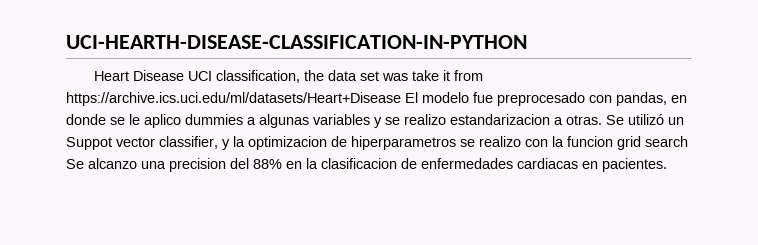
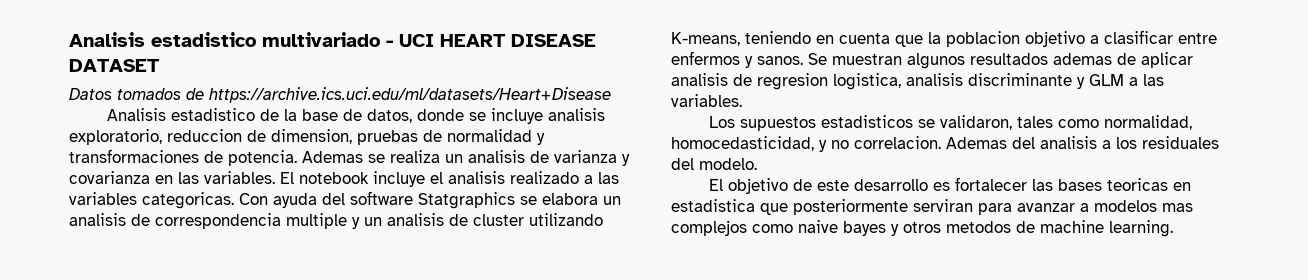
[66,35,527,49] [94,70,484,83] [66,92,687,106] [66,114,684,128] [66,136,688,150] [66,158,667,172] UCI-HEARTH-DISEASE-CLASSIFICATION-IN-PYTHON // Heart Disease UCI classification, the data set was take it from https://archive.ics.uci.edu/ml/datasets/Heart+Disease El modelo fue preprocesado con pandas, en donde se le aplico dummies a algunas variables y se realizo estandarizacion a otras. Se utilizó un Suppot vector classifier, y la optimizacion de hiperparametros se realizo con la funcion grid search Se alcanzo una precision del 88% en la clasificacion de enfermedades cardiacas en pacientes. -> [69,32,596,47] [69,59,160,72] [69,87,611,103] [107,108,606,124] [69,129,545,145] [69,149,630,166] [69,171,619,187] [69,191,621,209] [69,213,603,229] [671,30,1217,47] [671,51,1193,69] [671,73,1164,90] [671,94,742,107] [709,115,1193,131] [671,136,1219,152] [671,158,757,170] [709,177,1192,194] [671,199,1193,215] [671,220,1173,237] Analisis estadistico multivariado - UCI HEART DISEASE DATASET // Datos tomados de https://archive.ics.uci.edu/ml/datasets/Heart+Disease // Analisis estadistico de la base de datos, donde se incluye analisis exploratorio, reduccion de dimension, pruebas de normalidad y transformaciones de potencia. Ademas se realiza un analisis de varianza y covarianza en las variables. El notebook incluye el analisis realizado a las variables categoricas. Con ayuda del software Statgraphics se elabora un analisis de correspondencia multiple y un analisis de cluster utilizando K-means, teniendo en cuenta que la poblacion objetivo a clasificar entre enfermos y sanos. Se muestran algunos resultados ademas de aplicar analisis de regresion logistica, analisis discriminante y GLM a las variables. // Los supuestos estadisticos se validaron, tales como normalidad, homocedasticidad, y no correlacion. Ademas del analisis a los residuales del modelo. // El objetivo de este desarrollo es fortalecer las bases teoricas en estadistica que posteriormente serviran para avanzar a modelos mas complejos como naive bayes y otros metodos de machine learning.

